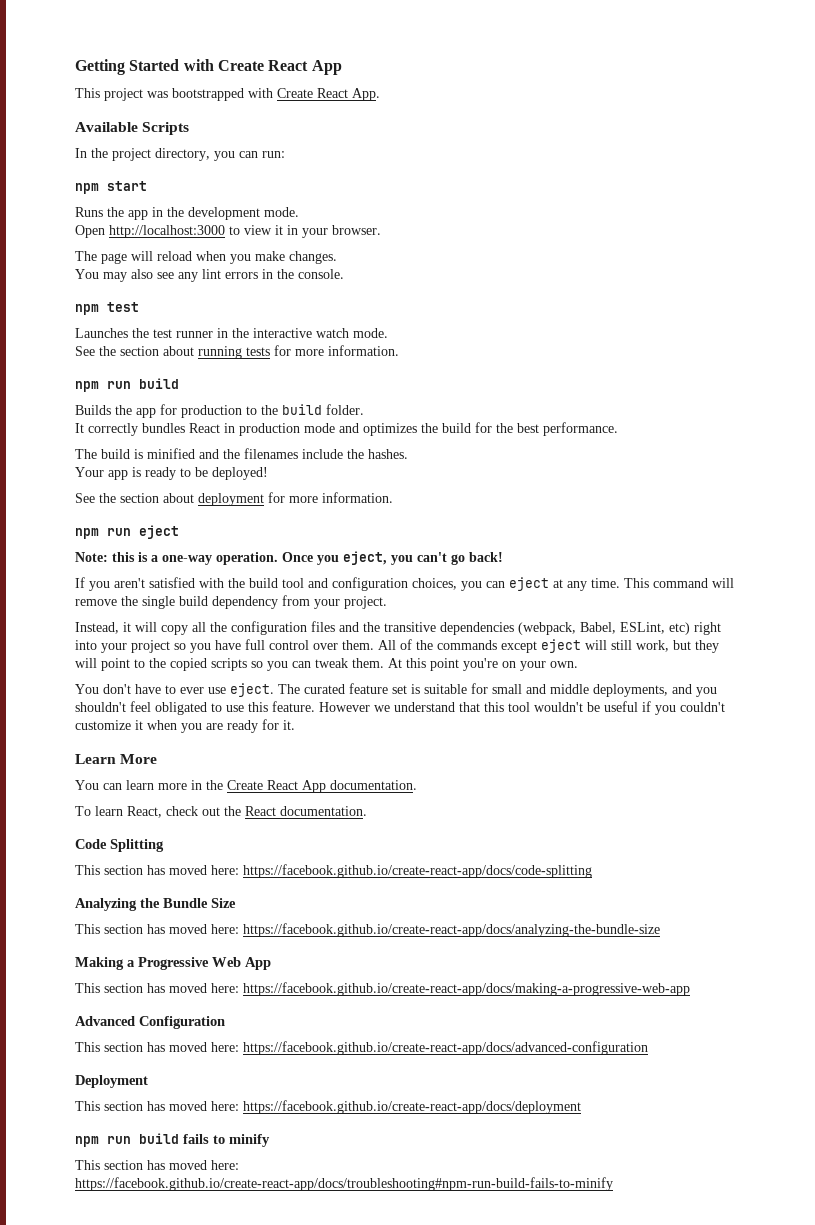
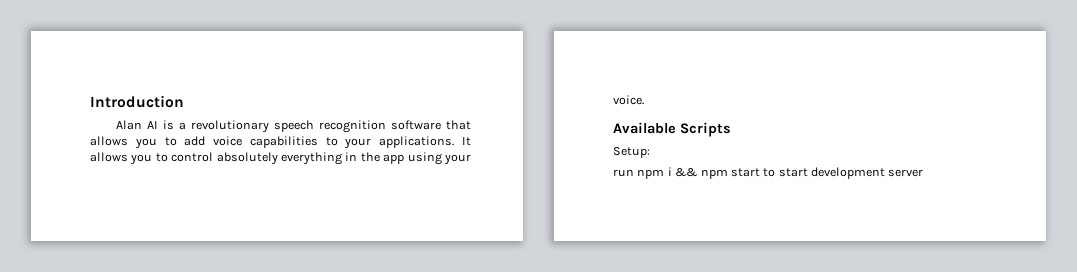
[75,59,342,75] [75,88,380,101] [75,122,190,135] [75,148,285,161] [75,181,147,194] [75,207,299,220] [75,225,381,238] [75,251,337,264] [75,269,344,282] [75,302,139,315] [75,328,388,338] [75,345,399,359] [75,378,179,392] [75,404,364,418] [75,422,618,436] [75,448,408,459] [75,467,268,480] [75,492,393,506] [75,525,179,539] [75,551,503,565] [75,577,734,591] [75,595,387,609] [75,621,721,635] [75,639,719,653] [75,658,578,671] [75,683,717,697] [75,701,725,715] [75,719,295,733] [75,754,158,764] [75,780,417,793] [75,806,367,818] [75,839,164,852] [75,864,592,878] [75,898,236,911] [75,923,660,937] [75,957,271,970] [75,982,690,996] [75,1016,225,1029] [75,1041,648,1055] [75,1075,148,1088] [75,1100,581,1114] [75,1133,270,1147] [75,1160,239,1170] [75,1177,613,1191] Getting Started with Create React App // This project was bootstrapped with Create React App. // Available Scripts // In the project directory, you can run: // npm start // Runs the app in the development mode. // Open http://localhost:3000 to view it in your browser. // The page will reload when you make changes. // You may also see any lint errors in the console. // npm test // Launches the test runner in the interactive watch mode. // See the section about running tests for more information. // npm run build // Builds the app for production to the build folder. // It correctly bundles React in production mode and optimizes the build for the best performance. // The build is minified and the filenames include the hashes. // Your app is ready to be deployed! // See the section about deployment for more information. // npm run eject // Note: this is a one-way operation. Once you eject, you can't go back! // If you aren't satisfied with the build tool and configuration choices, you can eject at any time. This command will remove the single build dependency from your project. // Instead, it will copy all the configuration files and the transitive dependencies (webpack, Babel, ESLint, etc) right into your project so you have full control over them. All of the commands except eject will still work, but they will point to the copied scripts so you can tweak them. At this point you're on your own. // You don't have to ever use eject. The curated feature set is suitable for small and middle deployments, and you shouldn't feel obligated to use this feature. However we understand that this tool wouldn't be useful if you couldn't customize it when you are ready for it. // Learn More // You can learn more in the Create React App documentation. // To learn React, check out the React documentation. // Code Splitting // This section has moved here: https://facebook.github.io/create-react-app/docs/code-splitting // Analyzing the Bundle Size // This section has moved here: https://facebook.github.io/create-react-app/docs/analyzing-the-bundle-size // Making a Progressive Web App // This section has moved here: https://facebook.github.io/create-react-app/docs/making-a-progressive-web-app // Advanced Configuration // This section has moved here: https://facebook.github.io/create-react-app/docs/advanced-configuration // Deployment // This section has moved here: https://facebook.github.io/create-react-app/docs/deployment // npm run build fails to minify // This section has moved here: https://facebook.github.io/create-react-app/docs/troubleshooting#npm-run-build-fails-to-minify -> [90,95,184,108] [116,120,471,133] [90,136,471,149] [90,152,471,165] [613,95,644,105] [613,122,731,137] [613,147,650,158] [613,167,924,179] Introduction // Alan AI is a revolutionary speech recognition software that allows you to add voice capabilities to your applications. It allows you to control absolutely everything in the app using your voice. // Available Scripts // Setup: // run npm i && npm start to start development server

